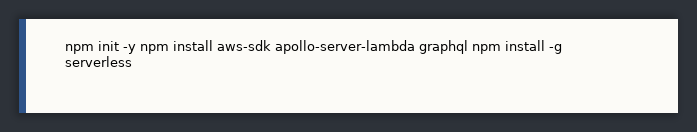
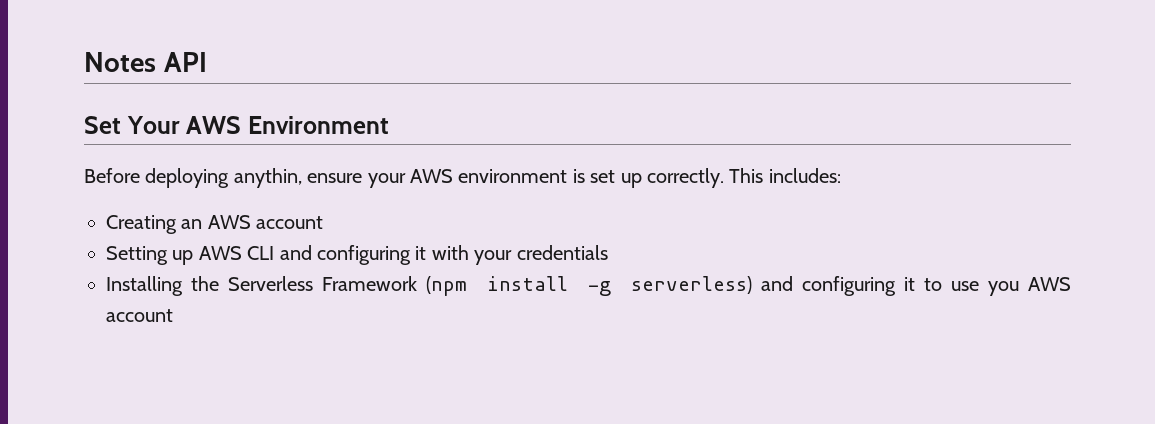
[65,40,562,54] [65,56,132,67] npm init -y npm install aws-sdk apollo-server-lambda graphql npm install -g serverless -> [84,52,207,72] [84,116,390,134] [84,168,841,188] [106,215,324,234] [106,245,608,265] [106,276,1072,296] [106,309,173,322] Notes API // Set Your AWS Environment // Before deploying anythin, ensure your AWS environment is set up correctly. This includes: // Creating an AWS account // Setting up AWS CLI and configuring it with your credentials // Installing the Serverless Framework (npm install -g serverless) and configuring it to use you AWS account

